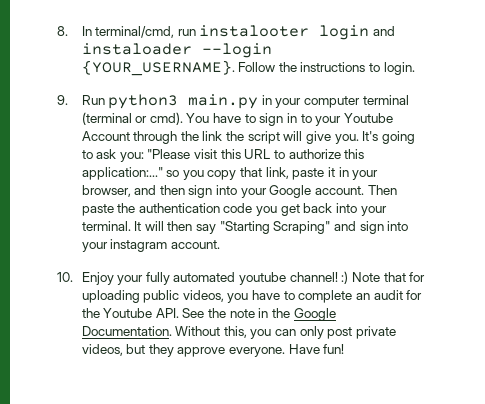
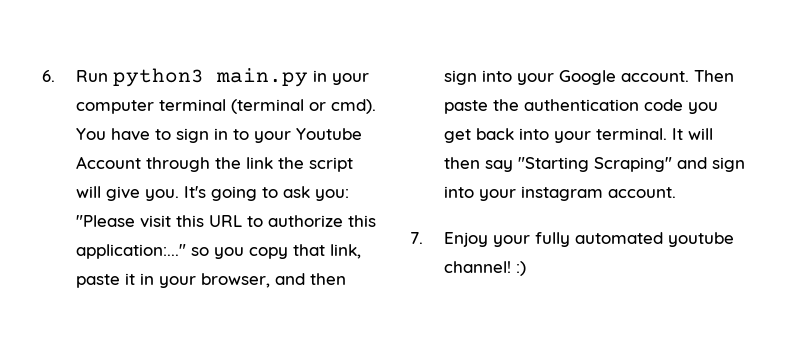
[57,25,396,40] [81,43,272,58] [81,60,415,76] [57,95,68,105] 8. In terminal/cmd, run instalooter login and instaloader --login {YOUR_USERNAME}. Follow the instructions to login. // 9. -> [42,70,55,82] 6.
[57,272,73,282] 10. -> [410,232,423,244] 7.
[352,272,426,282] [81,290,423,303] [81,308,336,321] [81,326,397,339] [81,344,345,357] Note that for uploading public videos, you have to complete an audit for the Youtube API. See the note in the Google Documentation. Without this, you can only post private videos, but they approve everyone. Have fun! -> (526, 268) none

